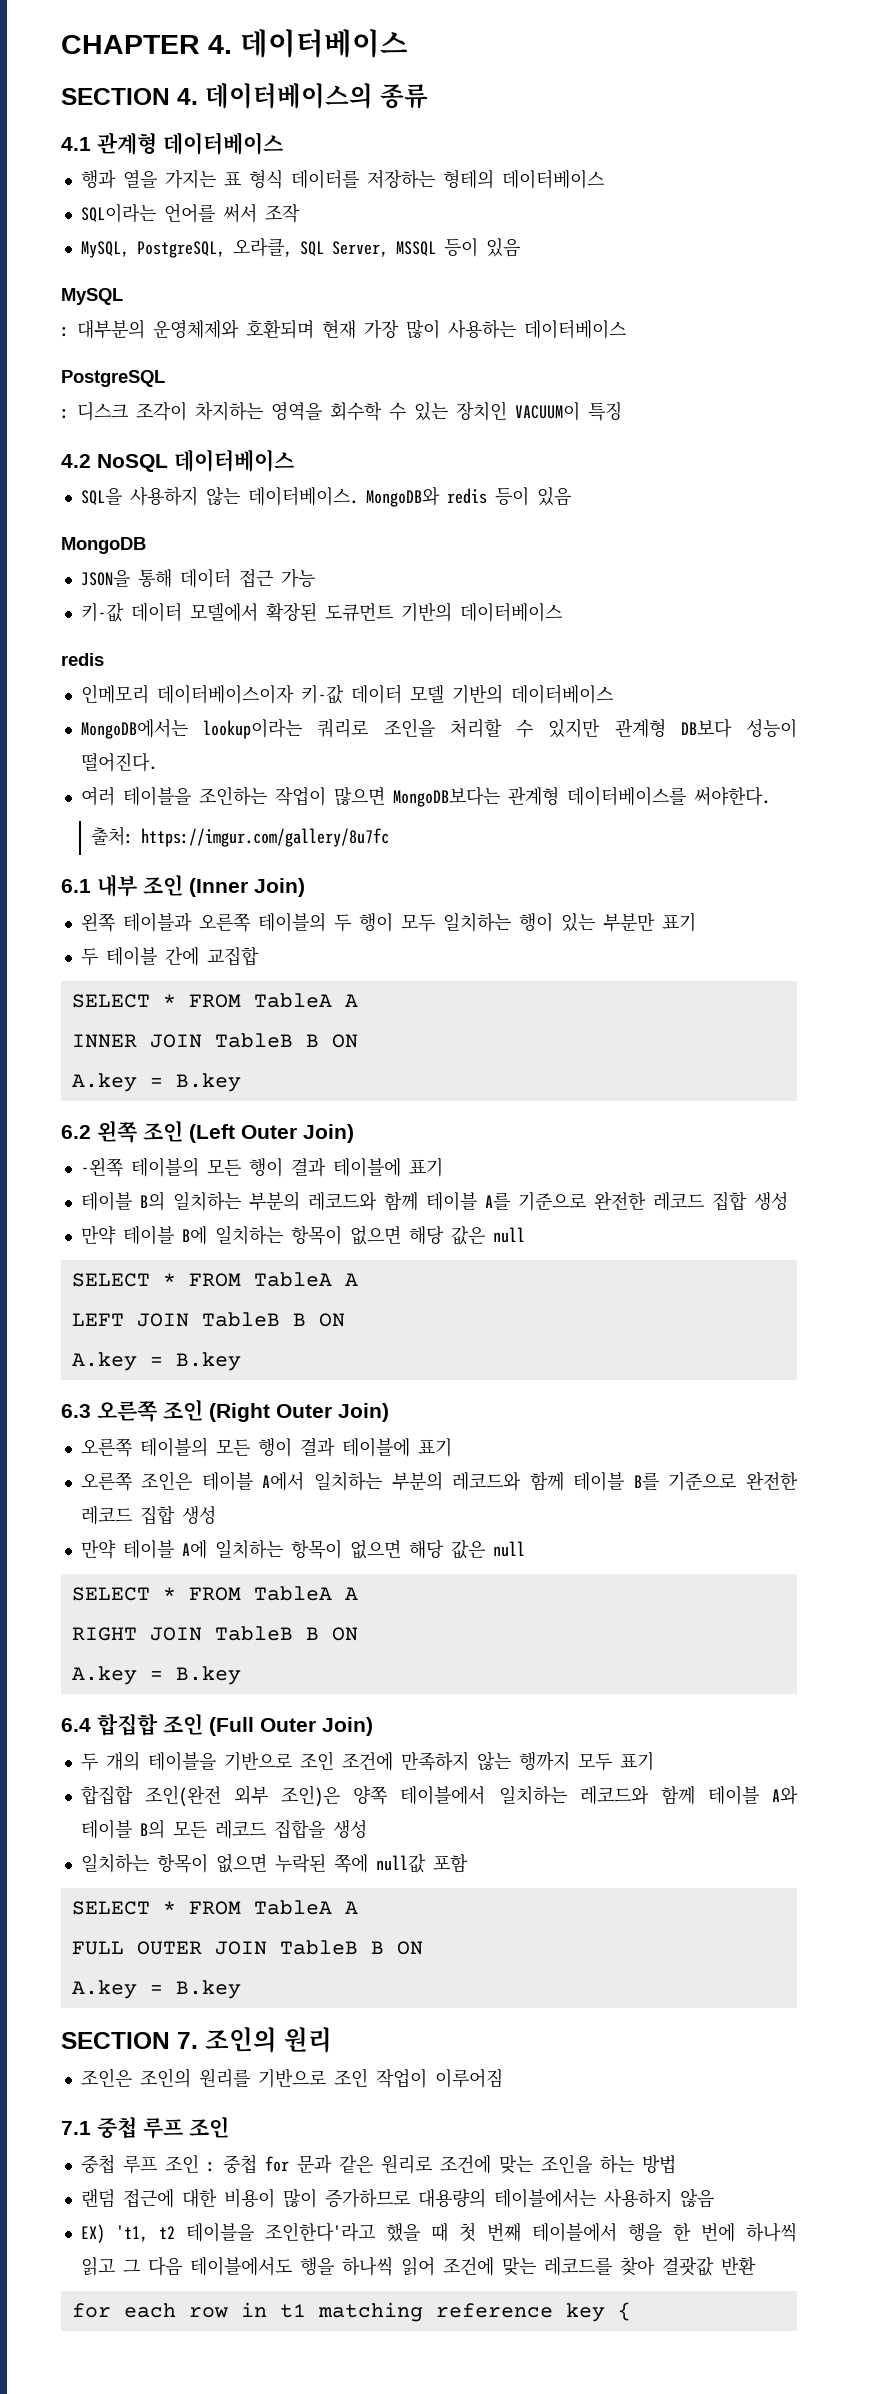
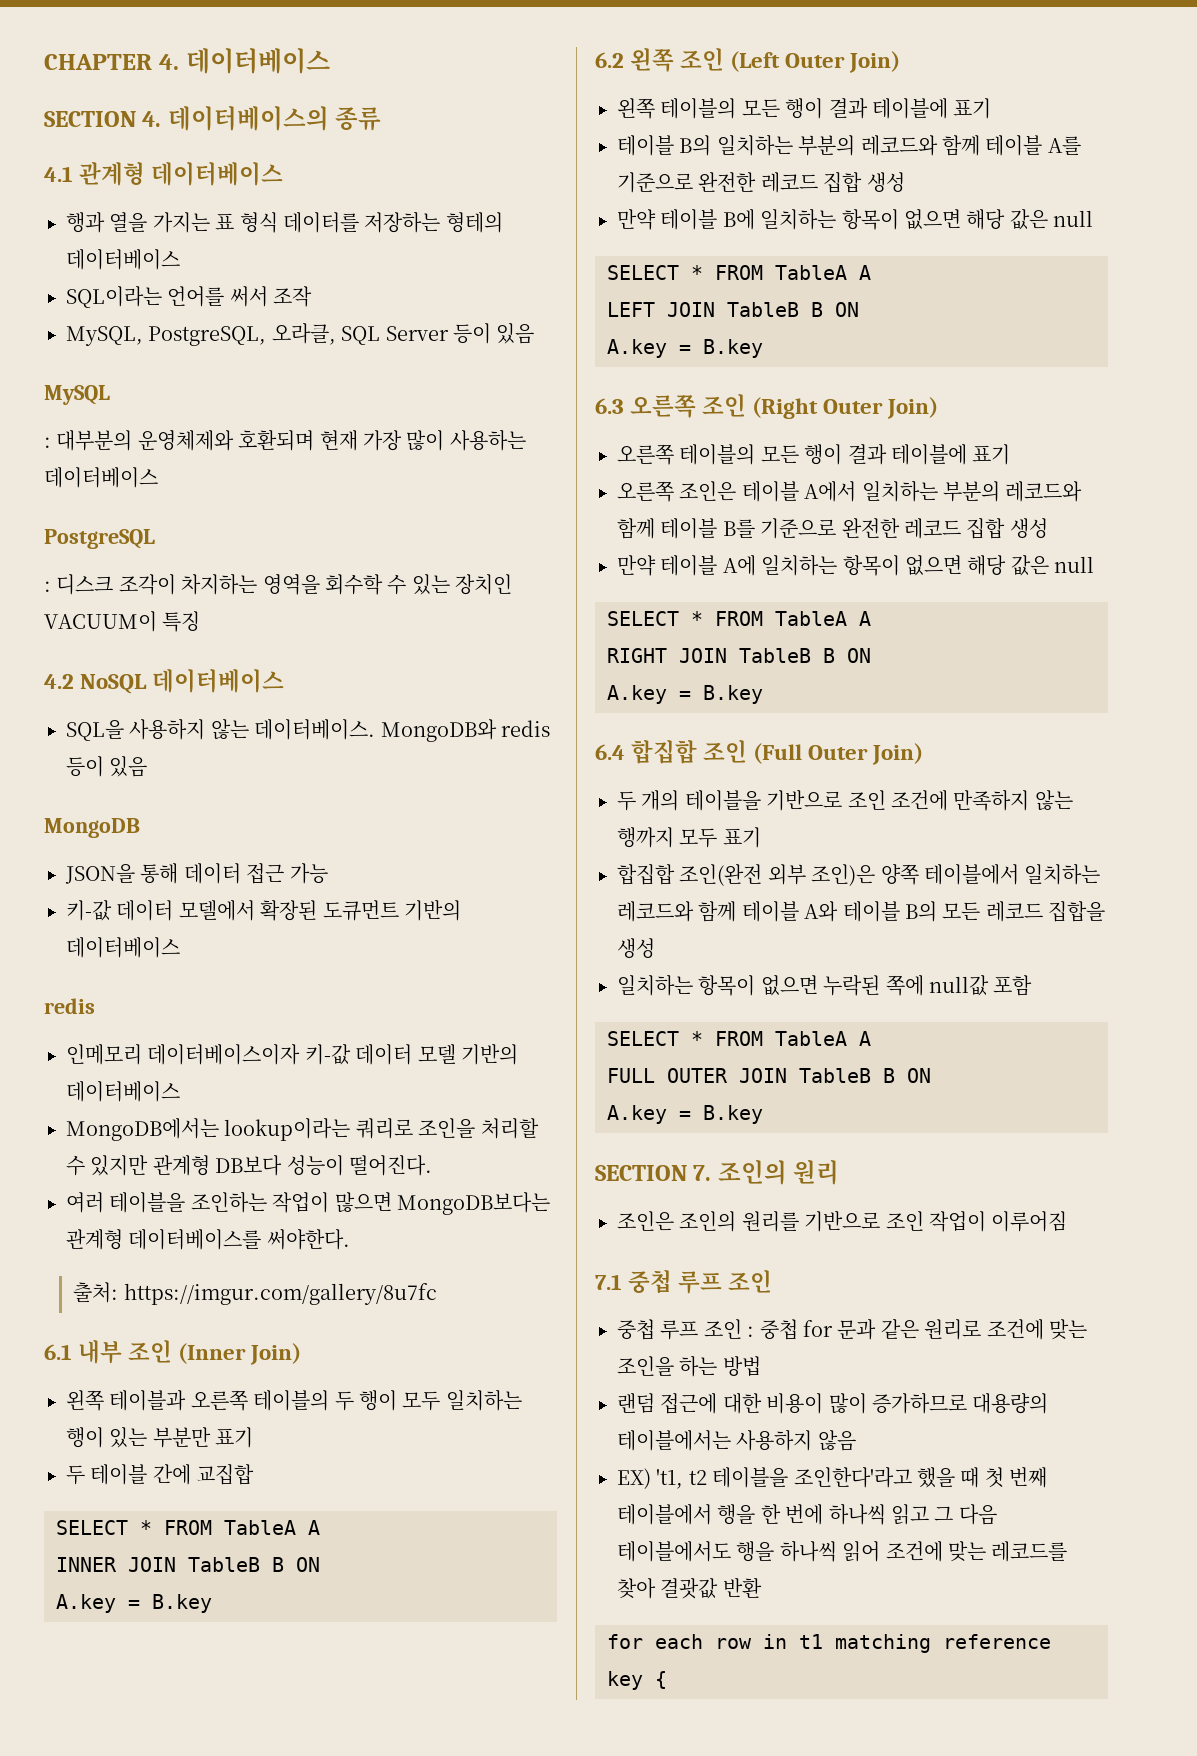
[331,241,436,257] Server, MSSQL -> [385,326,449,341] Server
[80,1158,123,1177] -왼쪽 -> [617,98,655,119] 왼쪽

